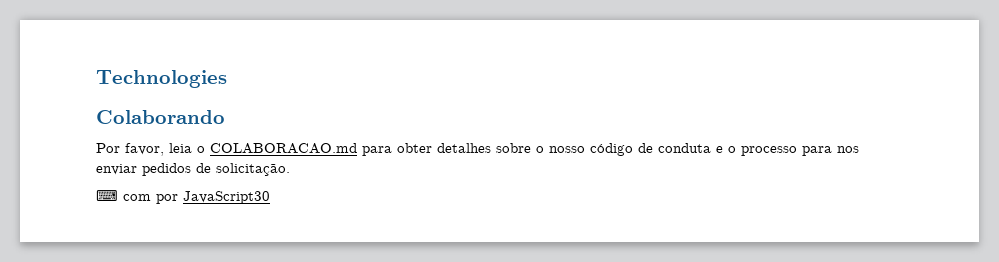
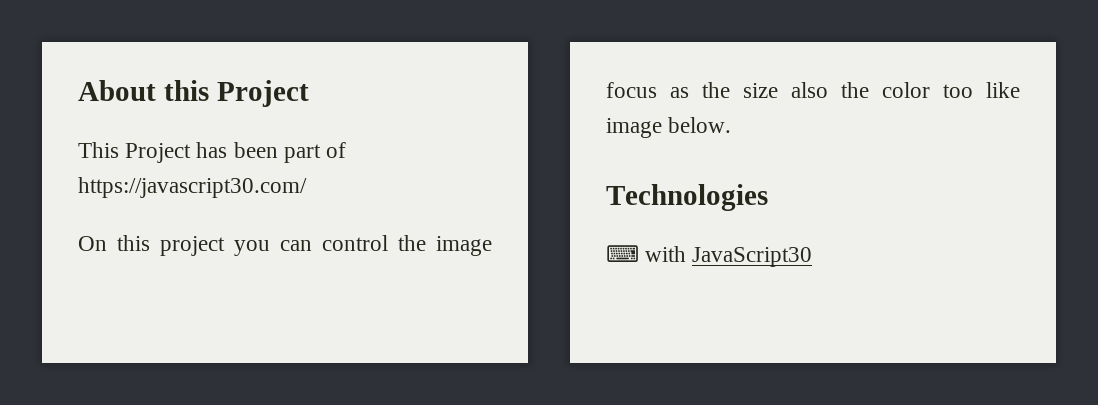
[96,70,227,88] [96,110,225,124] [96,143,859,156] [96,163,290,176] Technologies // Colaborando // Por favor, leia o COLABORACAO.md para obter detalhes sobre o nosso código de conduta e o processo para nos enviar pedidos de solicitação. -> [78,80,309,107] [78,142,347,163] [78,177,307,198] [78,235,492,256] [606,82,1020,98] [606,117,732,138] [606,184,768,211] About this Project // This Project has been part of https://javascript30.com/ // On this project you can control the image focus as the size also the color too like image below. // Technologies
[123,194,178,204] com por -> [645,246,687,262] with

